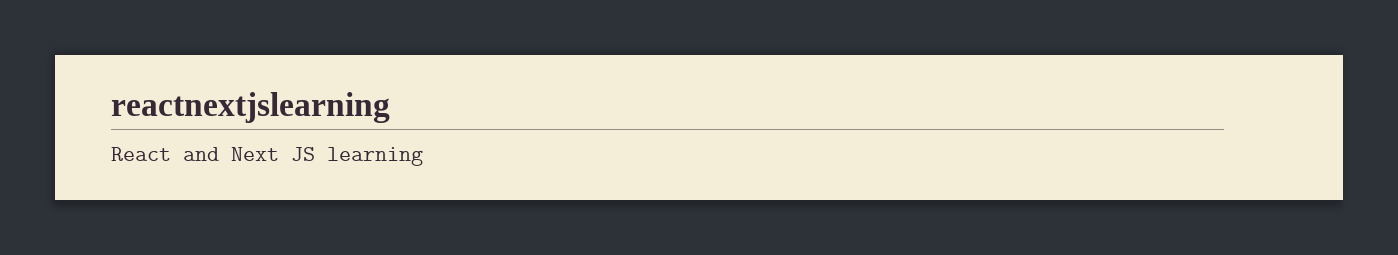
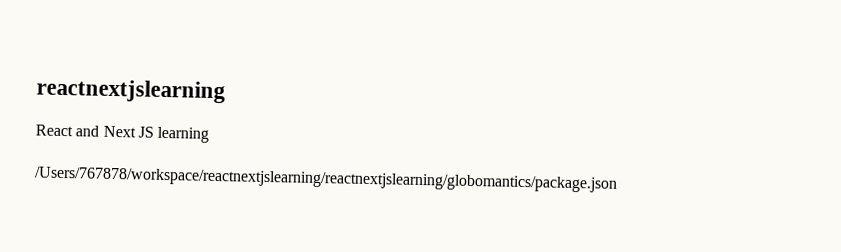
(423, 156) none -> [34,166,618,193] // /Users/767878/workspace/reactnextjslearning/reactnextjslearning/globomantics/package.json

